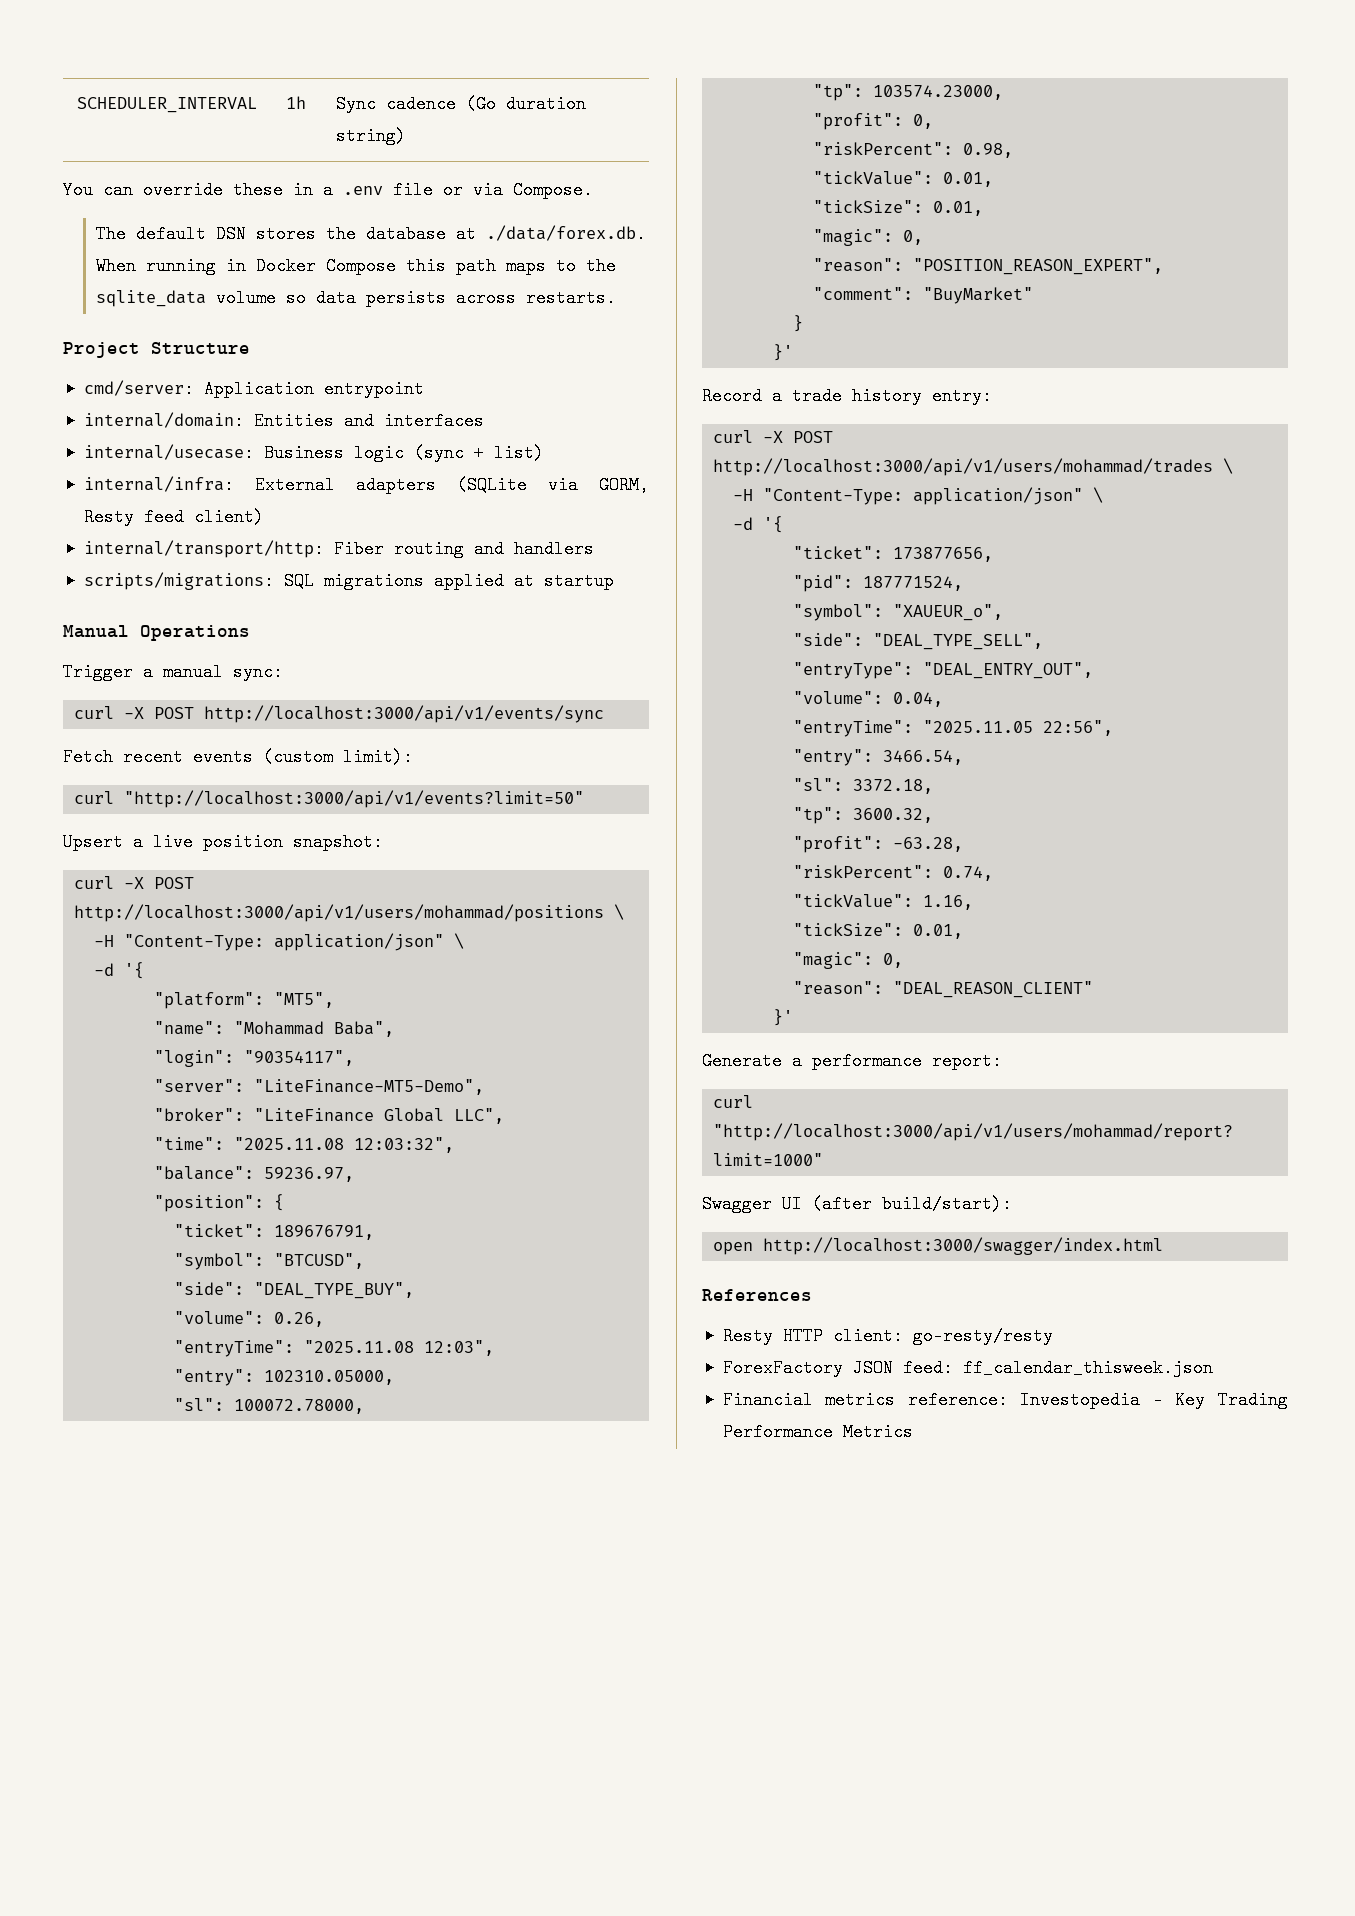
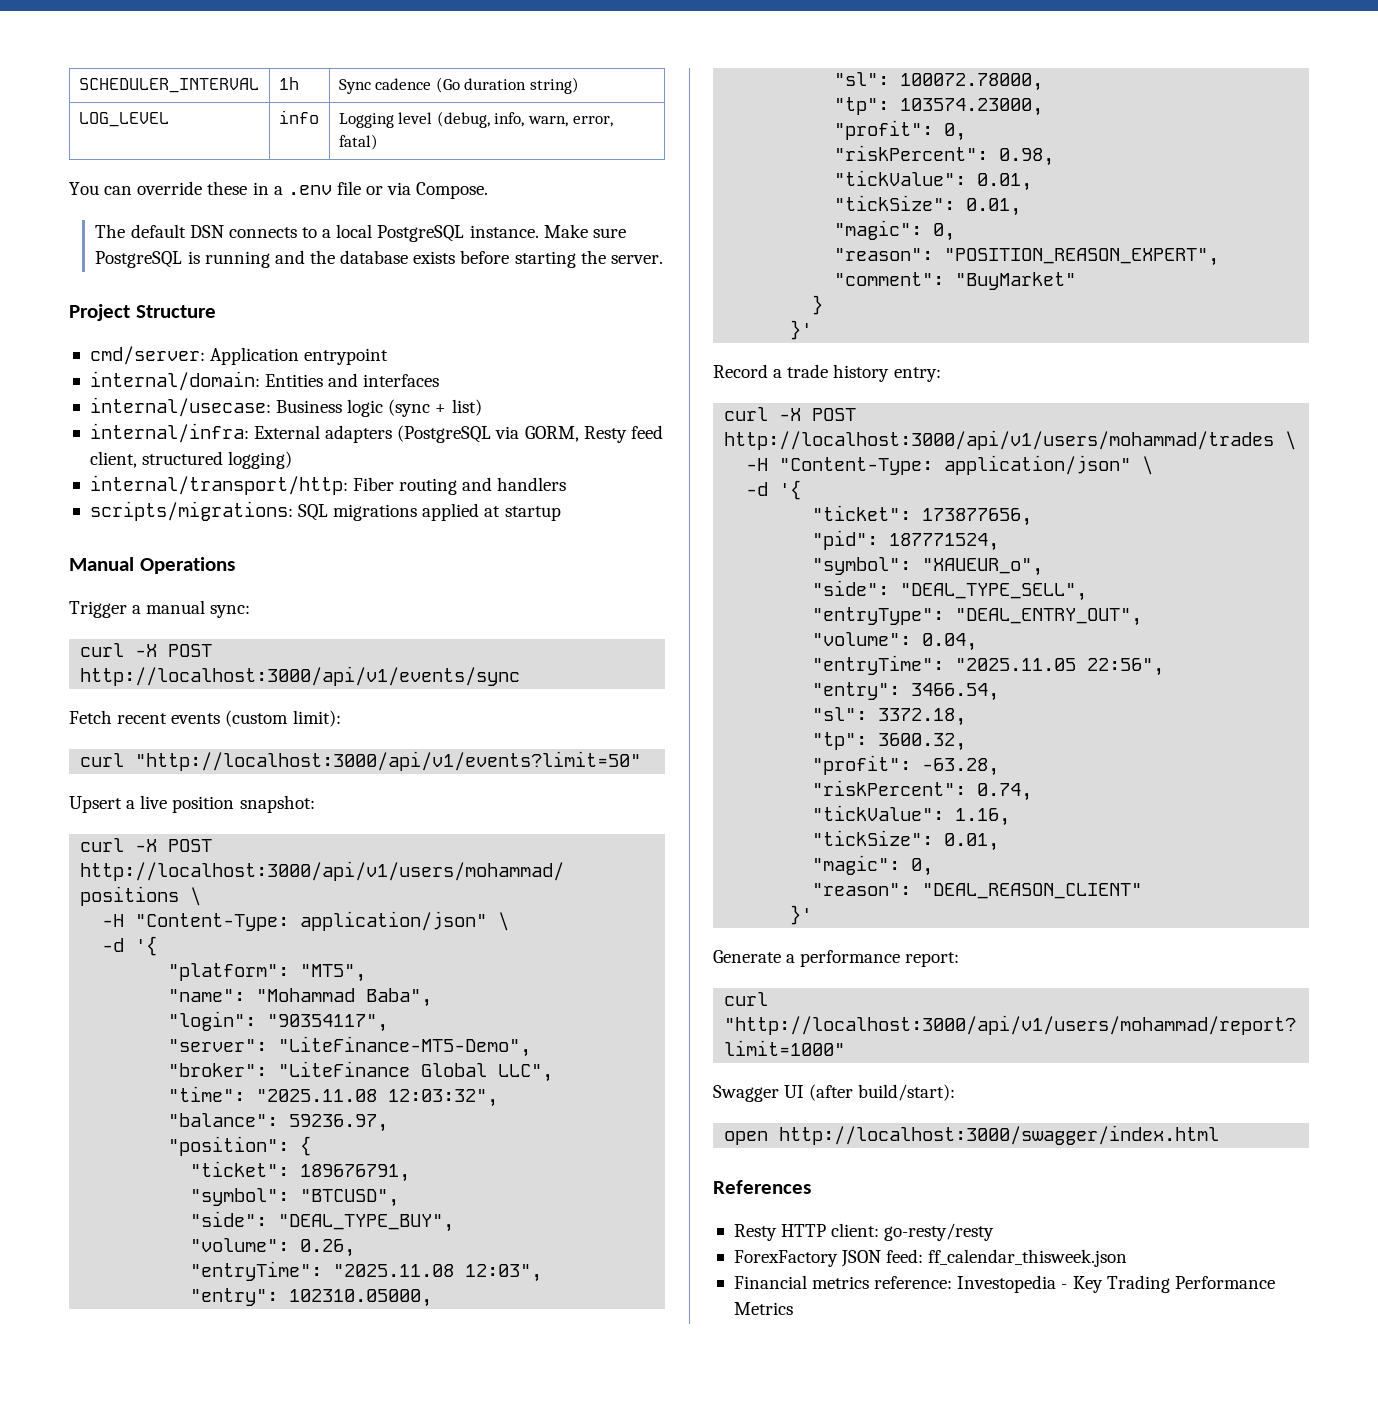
(407, 136) none -> [78,112,169,127] [278,110,319,124] [338,111,613,128] [338,134,378,150] // LOG_LEVEL | info | Logging level (debug, info, warn, error, fatal)
[256,225,647,243] [96,257,617,275] [96,289,617,307] stores the database at ./data/forex.db. When running in Docker Compose this path maps to the sqlite_data volume so data persists across restarts. -> [228,224,626,242] [95,250,663,268] connects to a local PostgreSQL instance. Make sure PostgreSQL is running and the database exists before starting the server.
[456,476,527,494] (SQLite -> [397,425,492,443] (PostgreSQL
[193,508,264,526] client) -> [89,451,293,469] client, structured logging)

